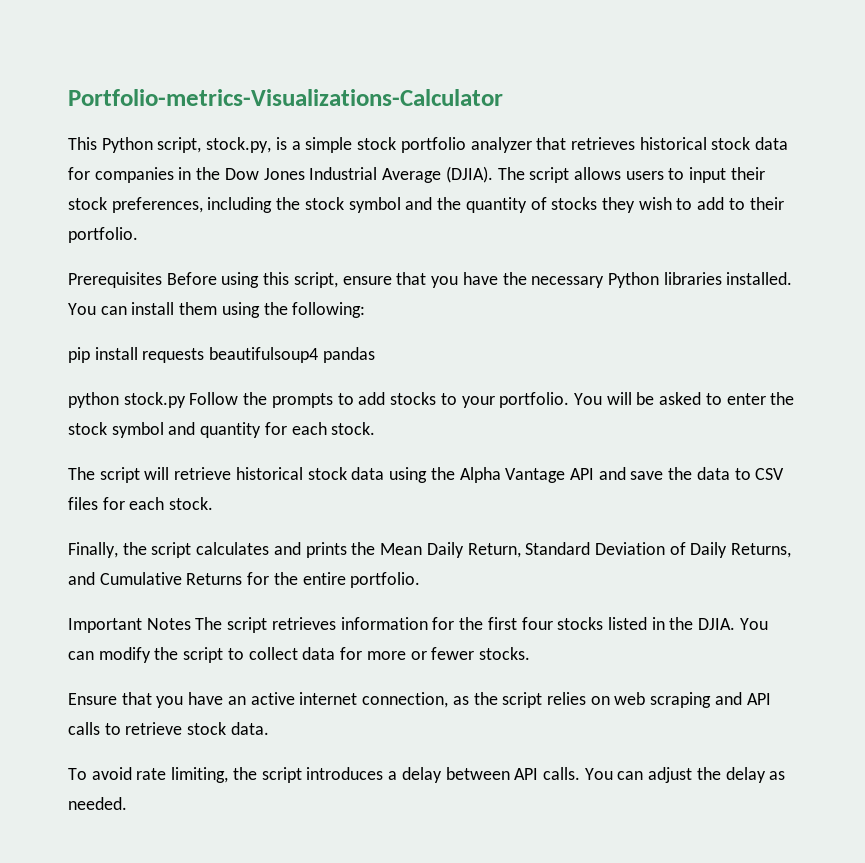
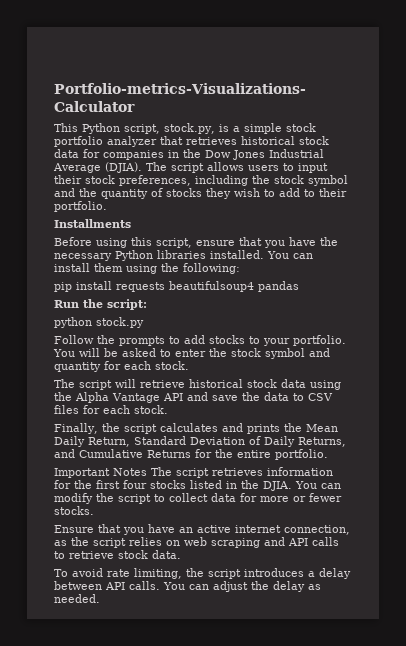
[68,272,162,288] Prerequisites -> [54,219,131,228] Installments //
(375, 355) none -> [54,299,147,310] // Run the script:
(186, 400) none -> (144, 322) //

